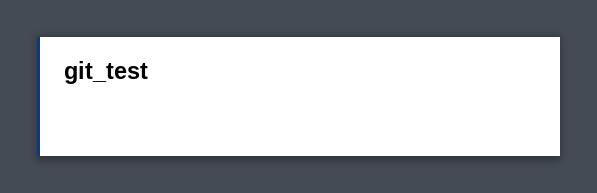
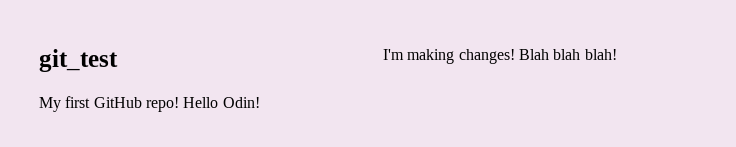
(148, 72) none -> [39,96,260,112] [383,49,617,64] // My first GitHub repo! Hello Odin! // I'm making changes! Blah blah blah!

